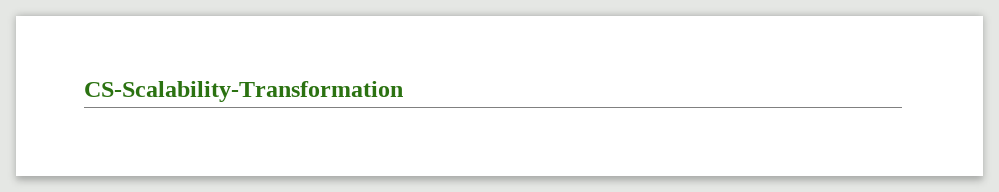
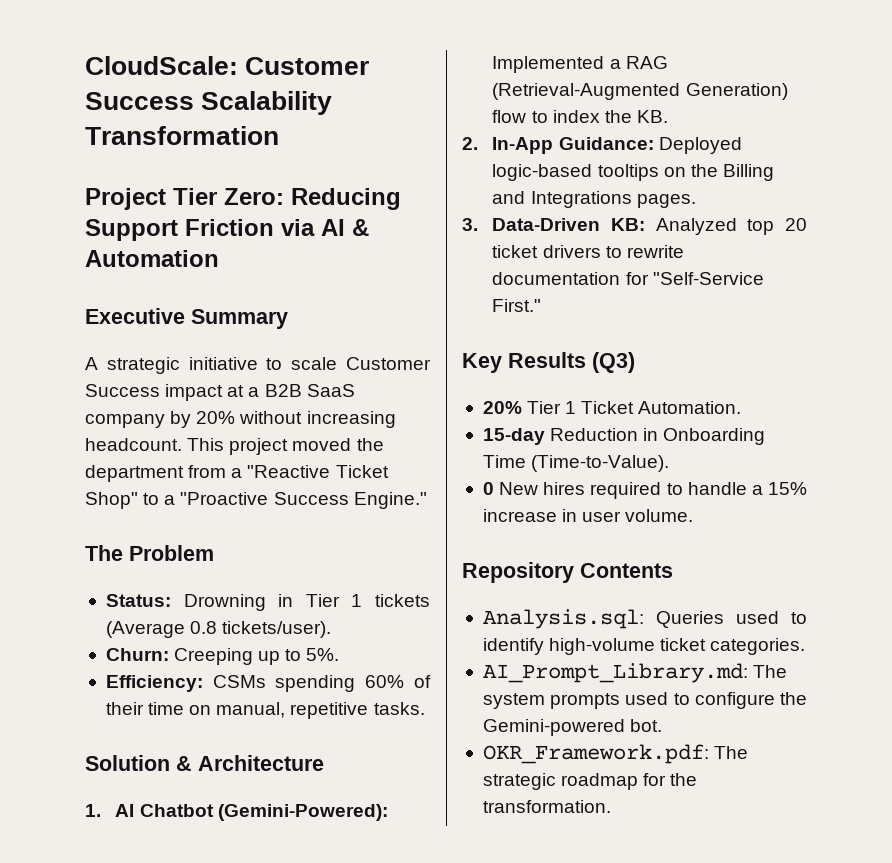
[84,81,403,102] CS-Scalability-Transformation -> [85,56,370,75] [85,91,333,115] [85,126,279,145] [85,188,401,210] [85,219,369,241] [85,250,219,267] [85,308,288,329] [85,357,432,374] [85,384,355,401] [85,411,396,428] [85,438,384,455] [85,465,389,482] [85,492,427,509] [85,545,214,561] [105,594,431,611] [105,621,332,638] [105,648,340,665] [105,675,432,692] [105,702,425,719] [85,755,324,771] [85,804,388,821] [492,56,668,73] [492,83,788,100] [492,110,668,123] [462,137,742,154] [492,164,774,181] [492,191,696,208] [462,218,807,235] [492,245,684,258] [492,272,764,285] [492,299,542,312] [462,352,635,373] [482,401,742,414] [482,428,766,445] [482,455,670,472] [482,482,807,499] [482,509,694,522] [462,562,673,583] [482,609,807,629] [482,638,806,655] [482,663,788,683] [482,692,807,709] [482,719,663,736] [482,744,749,764] [482,773,698,790] [482,800,611,813] CloudScale: Customer Success Scalability Transformation // Project Tier Zero: Reducing Support Friction via AI & Automation // Executive Summary // A strategic initiative to scale Customer Success impact at a B2B SaaS company by 20% without increasing headcount. This project moved the department from a "Reactive Ticket Shop" to a "Proactive Success Engine." // The Problem // Status: Drowning in Tier 1 tickets (Average 0.8 tickets/user). // Churn: Creeping up to 5%. // Efficiency: CSMs spending 60% of their time on manual, repetitive tasks. // Solution & Architecture // 1. AI Chatbot (Gemini-Powered): Implemented a RAG (Retrieval-Augmented Generation) flow to index the KB. // 2. In-App Guidance: Deployed logic-based tooltips on the Billing and Integrations pages. // 3. Data-Driven KB: Analyzed top 20 ticket drivers to rewrite documentation for "Self-Service First." // Key Results (Q3) // 20% Tier 1 Ticket Automation. // 15-day Reduction in Onboarding Time (Time-to-Value). // 0 New hires required to handle a 15% increase in user volume. // Repository Contents // Analysis.sql: Queries used to identify high-volume ticket categories. // AI_Prompt_Library.md: The system prompts used to configure the Gemini-powered bot. // OKR_Framework.pdf: The strategic roadmap for the transformation.

